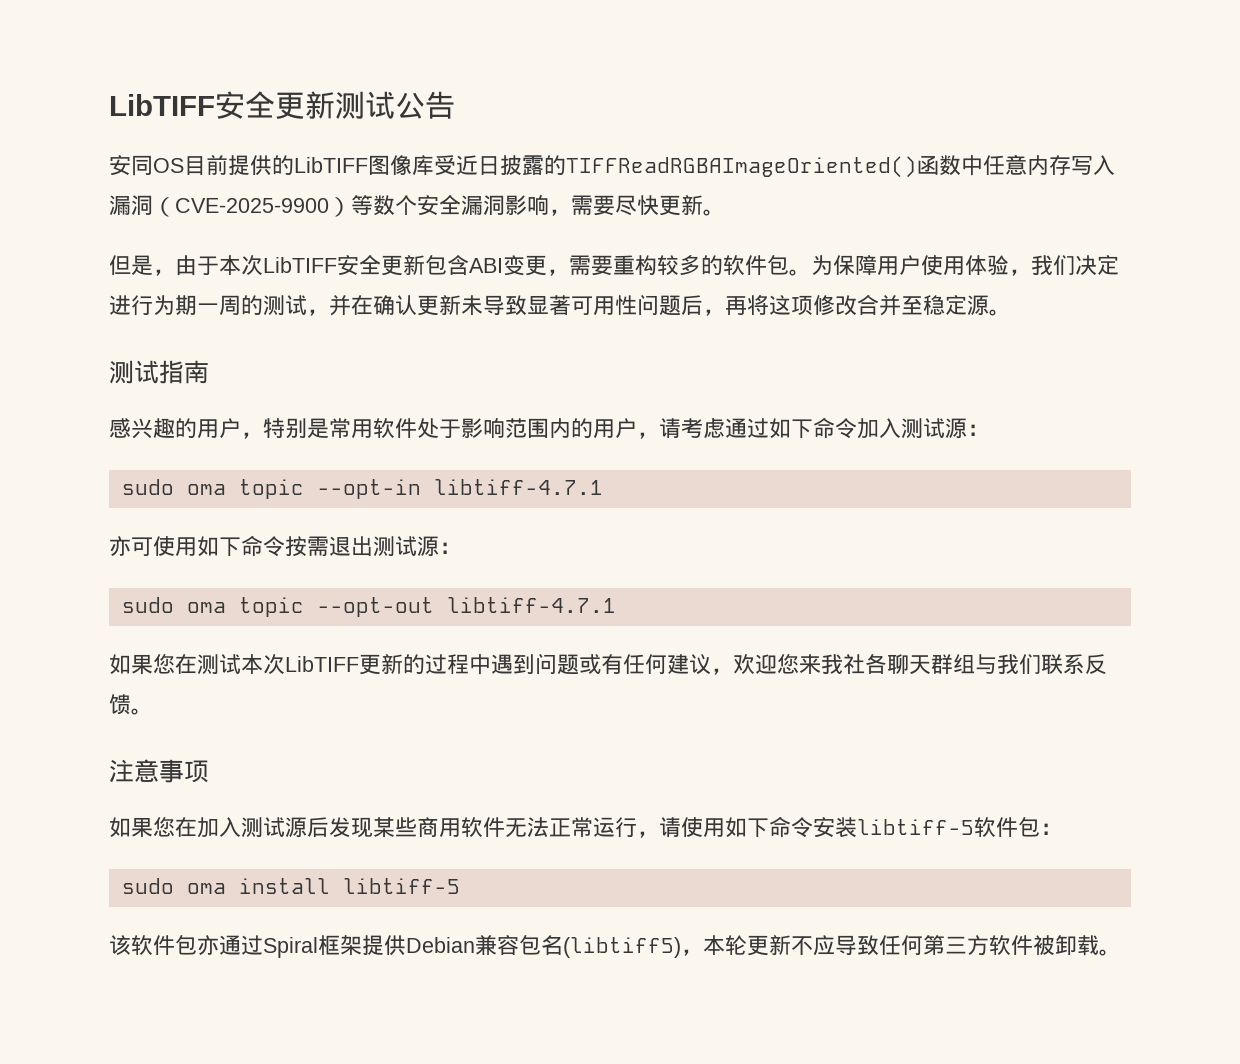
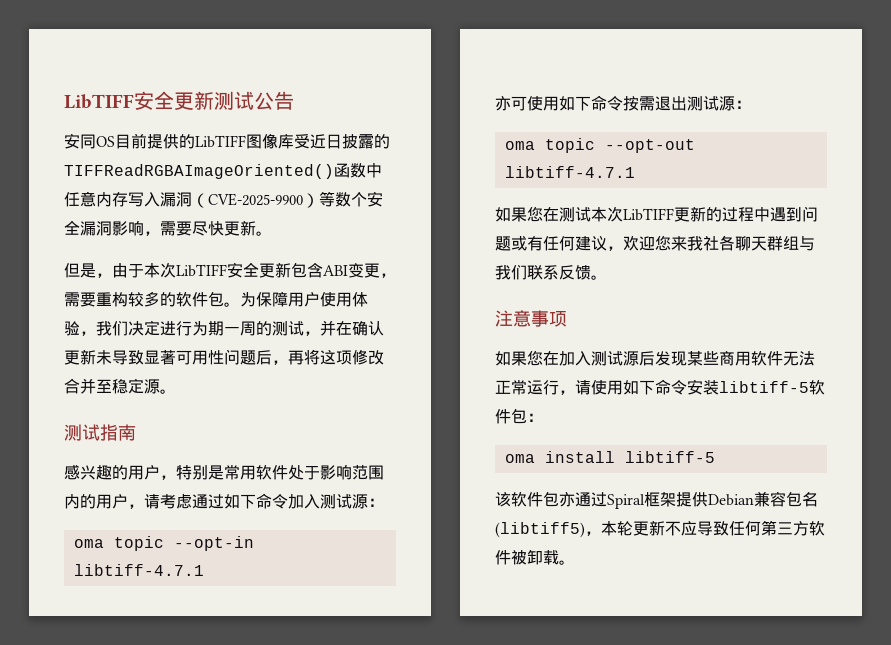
[121,479,174,495] sudo -> (384, 502) none
[121,597,174,613] sudo -> (751, 104) none
[121,878,174,894] sudo -> (543, 417) none

